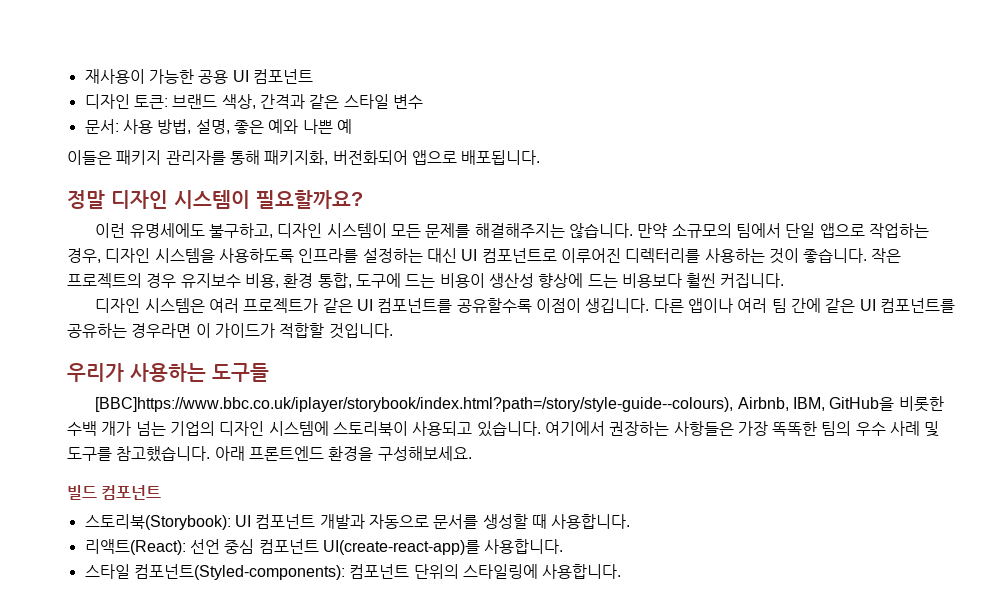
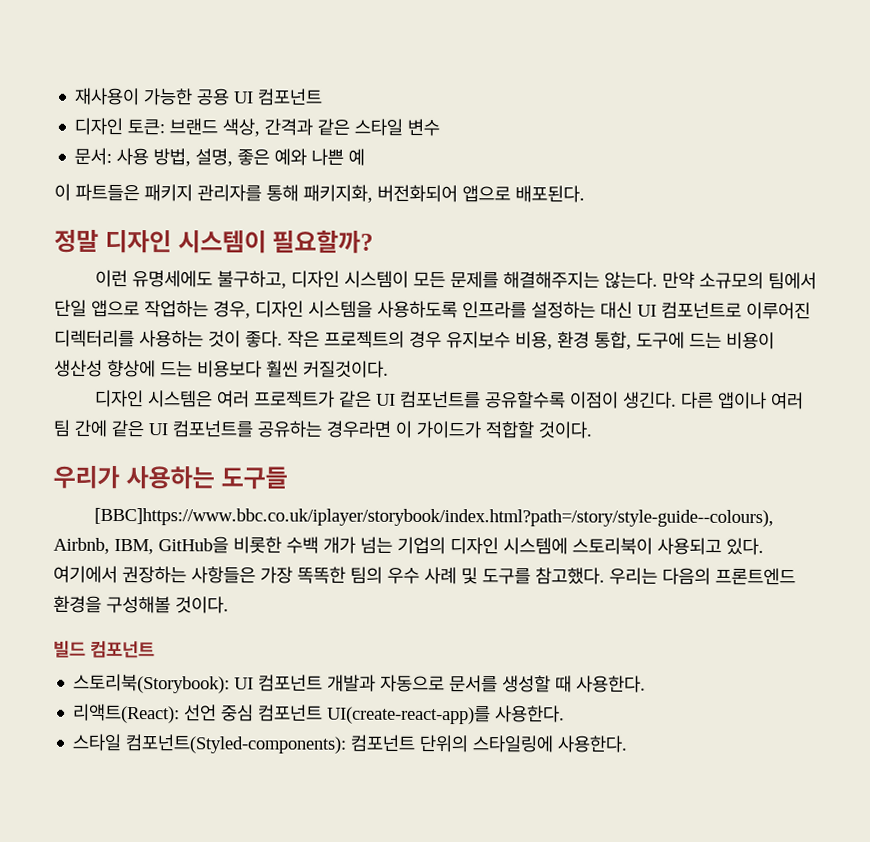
[67,150,112,165] 이들은 -> [54,183,140,202] 이 파트들은
[461,150,541,165] 배포됩니다. -> [515,185,585,203] 배포된다.
[256,190,363,209] 필요할까요? -> [272,229,375,254] 필요할까?
[568,223,633,238] 않습니다. -> [603,271,658,289] 않는다.
[803,248,868,263] 좋습니다. -> [245,330,283,348] 좋다.
[720,273,785,288] 커집니다. -> [303,360,389,378] 커질것이다.
[585,298,650,313] 생깁니다. -> [622,391,677,409] 생긴다.
[328,323,393,339] 것입니다. -> [538,421,592,439] 것이다.
[476,421,541,437] 있습니다. -> [726,537,764,556] 있다.
[116,446,472,462] 참고했습니다. 아래 프론트엔드 환경을 구성해보세요. -> [535,567,796,586] [53,595,229,614] 참고했다. 우리는 다음의 프론트엔드 환경을 구성해볼 것이다.
[551,514,631,529] 사용합니다. -> [576,675,647,693] 사용한다.
[484,539,564,554] 사용합니다. -> [495,705,566,723] 사용한다.
[542,564,622,579] 사용합니다. -> [557,735,629,753] 사용한다.

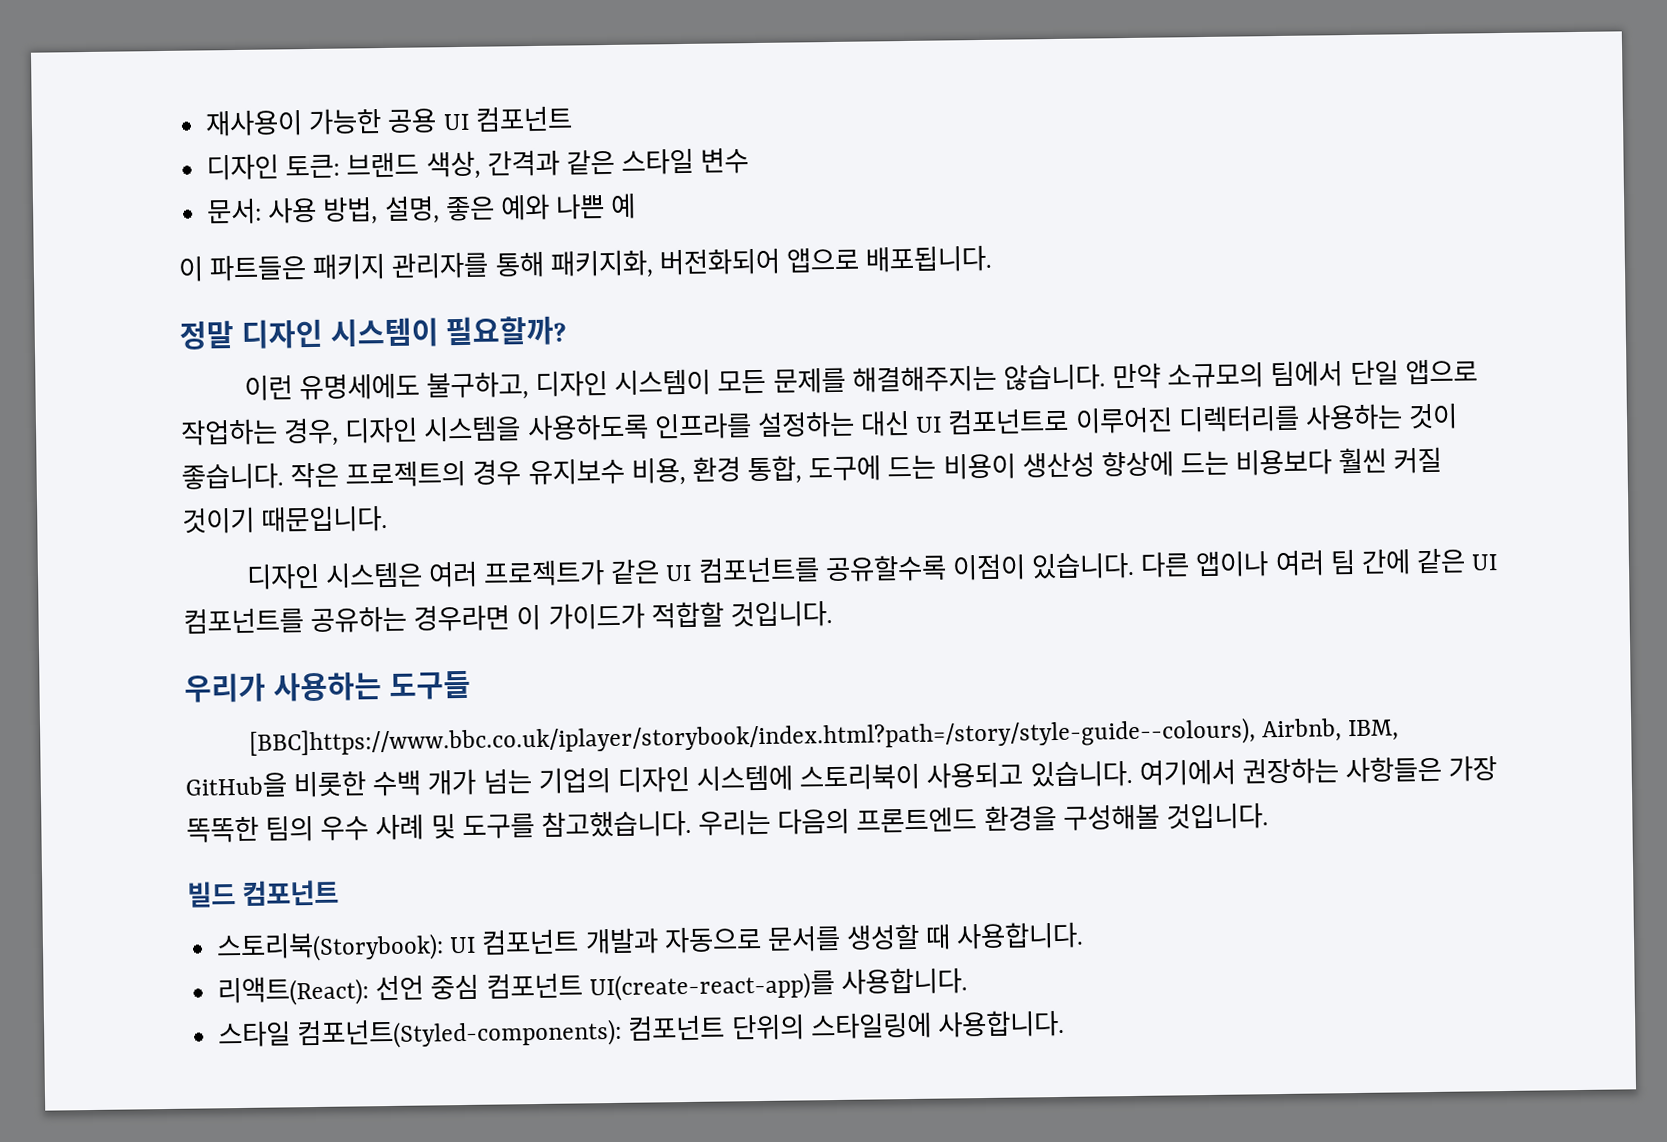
[515,185,585,203] 배포된다. -> [865,244,993,273] 배포됩니다.
[603,271,658,289] 않는다. -> [1002,363,1106,391] 않습니다.
[245,330,283,348] 좋다. -> [181,462,284,490] 좋습니다.
[303,360,389,378] 커질것이다. -> [1393,446,1443,474] [182,504,389,534] 커질 것이기 때문입니다.
[622,391,677,409] 생긴다. -> [1031,551,1136,580] 있습니다.
[538,421,592,439] 것이다. -> [729,600,833,628] 것입니다.
[726,537,764,556] 있다. -> [1029,759,1133,788] 있습니다.
[535,567,605,585] 참고했다. -> [540,809,692,838] 참고했습니다.
[175,596,229,614] 것이다. -> [1165,802,1269,830] 것입니다.
[576,675,647,693] 사용한다. -> [956,921,1085,950] 사용합니다.
[495,705,566,723] 사용한다. -> [840,967,968,995] 사용합니다.
[557,735,629,753] 사용한다. -> [936,1009,1065,1038] 사용합니다.

